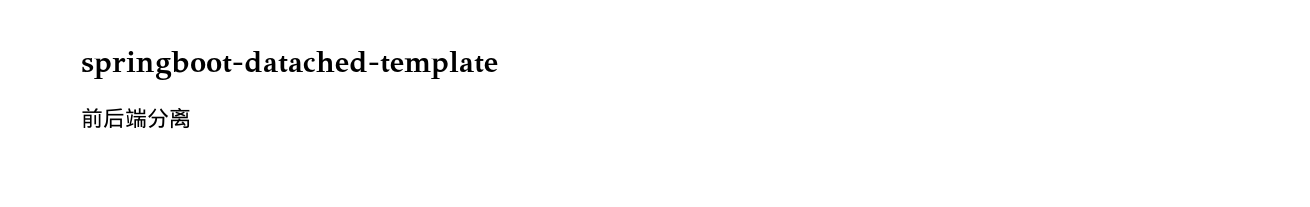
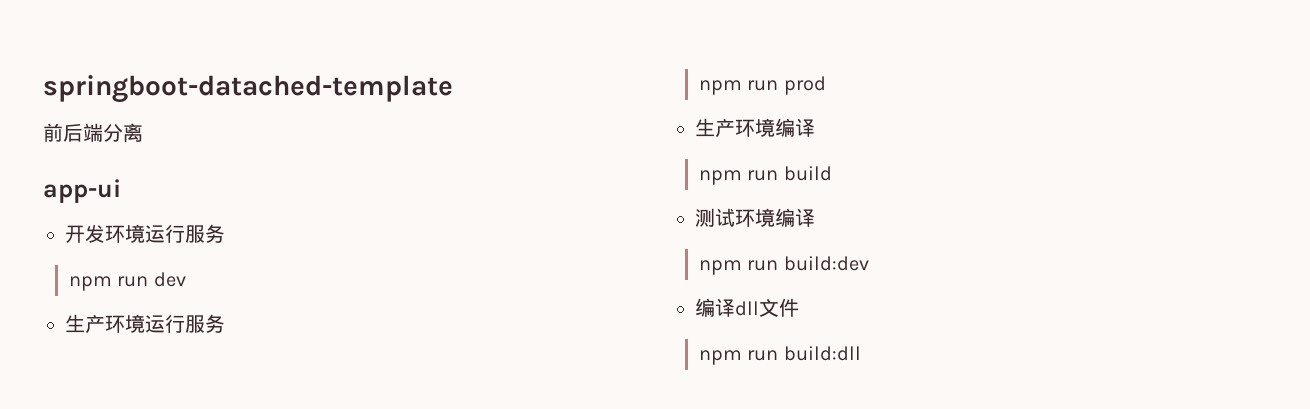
(191, 118) none -> [43,179,121,203] [65,224,225,243] [69,272,186,291] [65,314,225,333] [699,76,826,95] [695,118,815,137] [699,166,832,185] [695,208,815,227] [699,256,869,275] [695,298,799,317] [699,346,861,365] // app-ui // 开发环境运行服务 // npm run dev // 生产环境运行服务 // npm run prod // 生产环境编译 // npm run build // 测试环境编译 // npm run build:dev // 编译dll文件 // npm run build:dll

